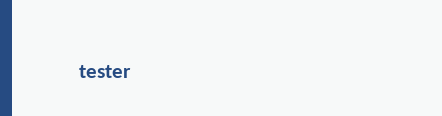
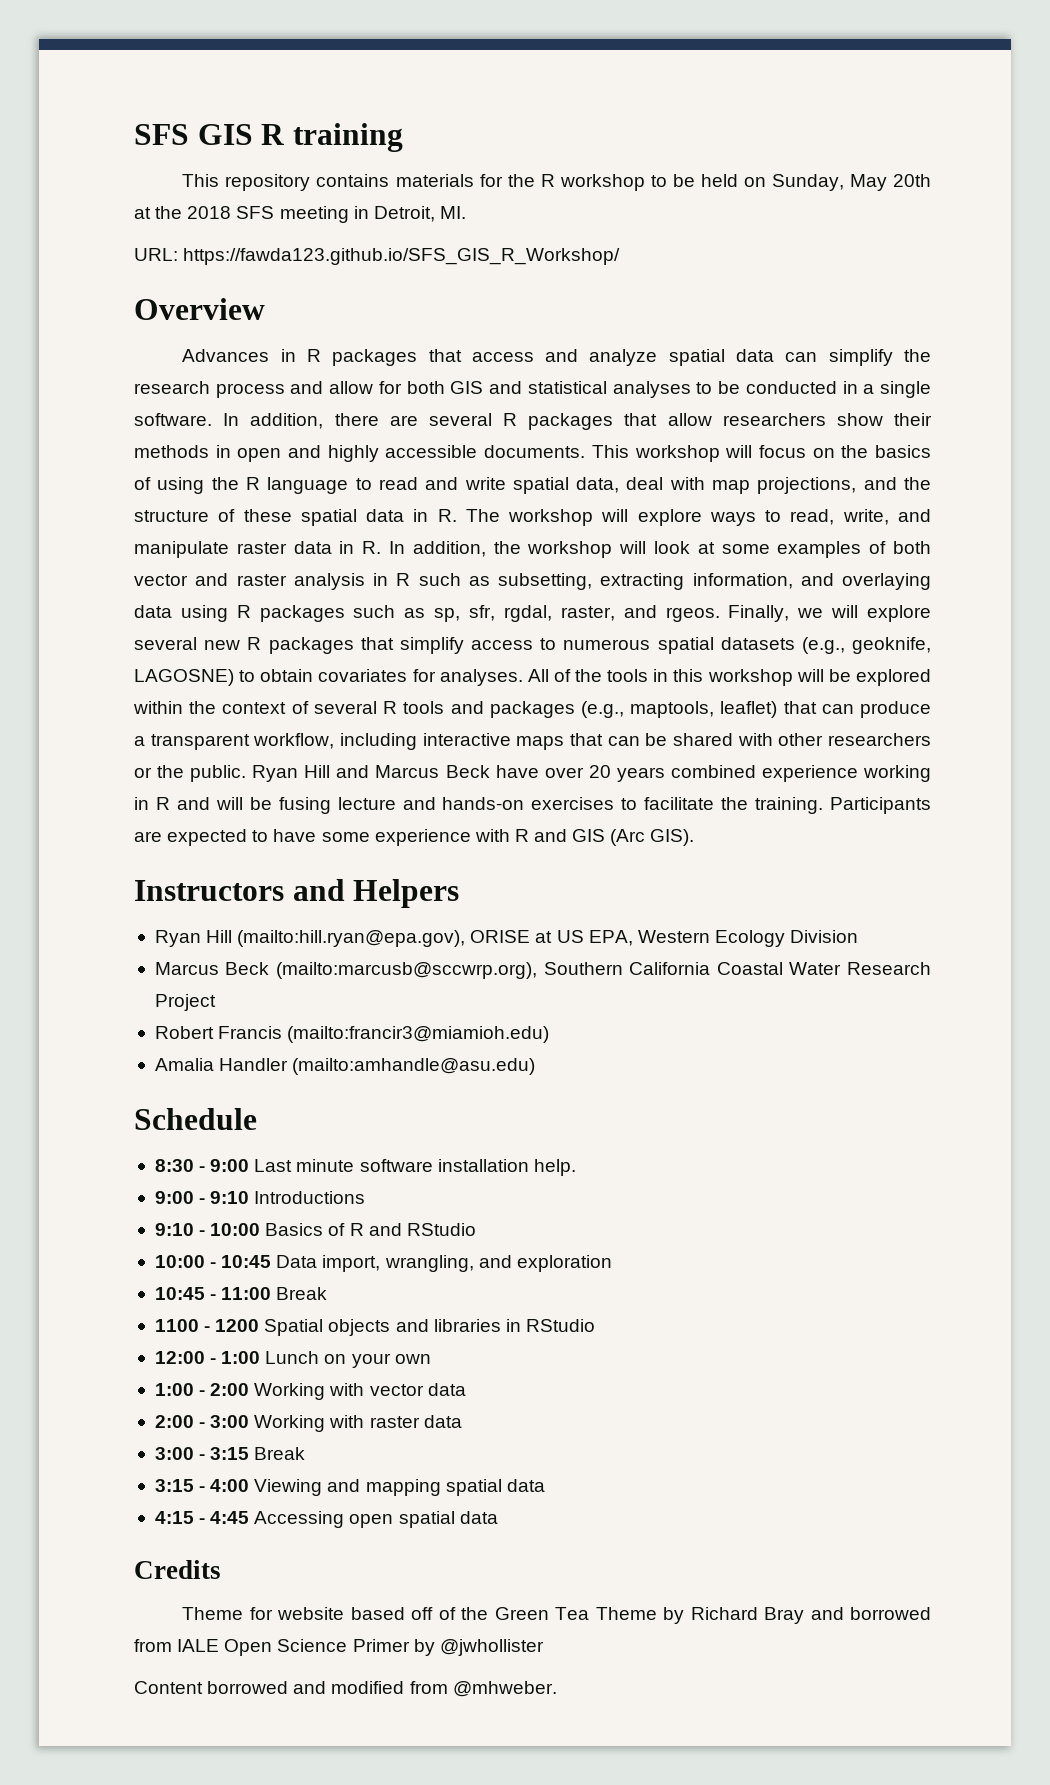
[79,65,131,78] tester -> [134,123,403,152] [182,174,931,191] [134,206,466,223] [134,248,621,265] [134,298,265,320] [182,349,932,366] [134,381,932,398] [134,413,932,430] [134,445,932,462] [134,477,931,494] [134,509,931,526] [134,541,931,558] [134,573,931,590] [134,605,932,622] [134,637,931,654] [134,669,931,686] [133,701,931,718] [134,733,931,750] [134,765,931,782] [134,797,932,814] [134,829,695,846] [134,879,460,908] [154,930,859,947] [154,962,931,979] [154,994,216,1011] [154,1026,550,1043] [154,1058,536,1075] [134,1108,257,1130] [154,1159,576,1176] [154,1191,366,1204] [154,1223,476,1236] [154,1255,612,1272] [154,1287,328,1300] [154,1319,595,1336] [154,1351,431,1368] [154,1383,466,1400] [154,1415,462,1432] [154,1447,306,1460] [154,1479,545,1496] [154,1511,498,1528] [134,1560,221,1579] [182,1607,932,1624] [134,1639,544,1656] [134,1681,557,1697] SFS GIS R training // This repository contains materials for the R workshop to be held on Sunday, May 20th at the 2018 SFS meeting in Detroit, MI. // URL: https://fawda123.github.io/SFS_GIS_R_Workshop/ // Overview // Advances in R packages that access and analyze spatial data can simplify the research process and allow for both GIS and statistical analyses to be conducted in a single software. In addition, there are several R packages that allow researchers show their methods in open and highly accessible documents. This workshop will focus on the basics of using the R language to read and write spatial data, deal with map projections, and the structure of these spatial data in R. The workshop will explore ways to read, write, and manipulate raster data in R. In addition, the workshop will look at some examples of both vector and raster analysis in R such as subsetting, extracting information, and overlaying data using R packages such as sp, sfr, rgdal, raster, and rgeos. Finally, we will explore several new R packages that simplify access to numerous spatial datasets (e.g., geoknife, LAGOSNE) to obtain covariates for analyses. All of the tools in this workshop will be explored within the context of several R tools and packages (e.g., maptools, leaflet) that can produce a transparent workflow, including interactive maps that can be shared with other researchers or the public. Ryan Hill and Marcus Beck have over 20 years combined experience working in R and will be fusing lecture and hands-on exercises to facilitate the training. Participants are expected to have some experience with R and GIS (Arc GIS). // Instructors and Helpers // Ryan Hill (mailto:hill.ryan@epa.gov), ORISE at US EPA, Western Ecology Division // Marcus Beck (mailto:marcusb@sccwrp.org), Southern California Coastal Water Research Project // Robert Francis (mailto:francir3@miamioh.edu) // Amalia Handler (mailto:amhandle@asu.edu) // Schedule // 8:30 - 9:00 Last minute software installation help. // 9:00 - 9:10 Introductions // 9:10 - 10:00 Basics of R and RStudio // 10:00 - 10:45 Data import, wrangling, and exploration // 10:45 - 11:00 Break // 1100 - 1200 Spatial objects and libraries in RStudio // 12:00 - 1:00 Lunch on your own // 1:00 - 2:00 Working with vector data // 2:00 - 3:00 Working with raster data // 3:00 - 3:15 Break // 3:15 - 4:00 Viewing and mapping spatial data // 4:15 - 4:45 Accessing open spatial data // Credits // Theme for website based off of the Green Tea Theme by Richard Bray and borrowed from IALE Open Science Primer by @jwhollister // Content borrowed and modified from @mhweber.

